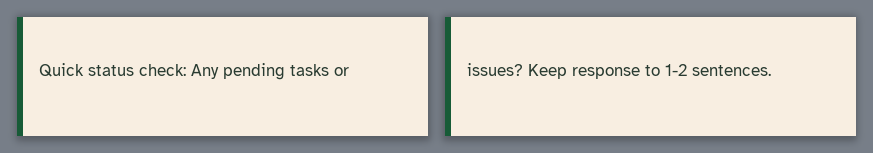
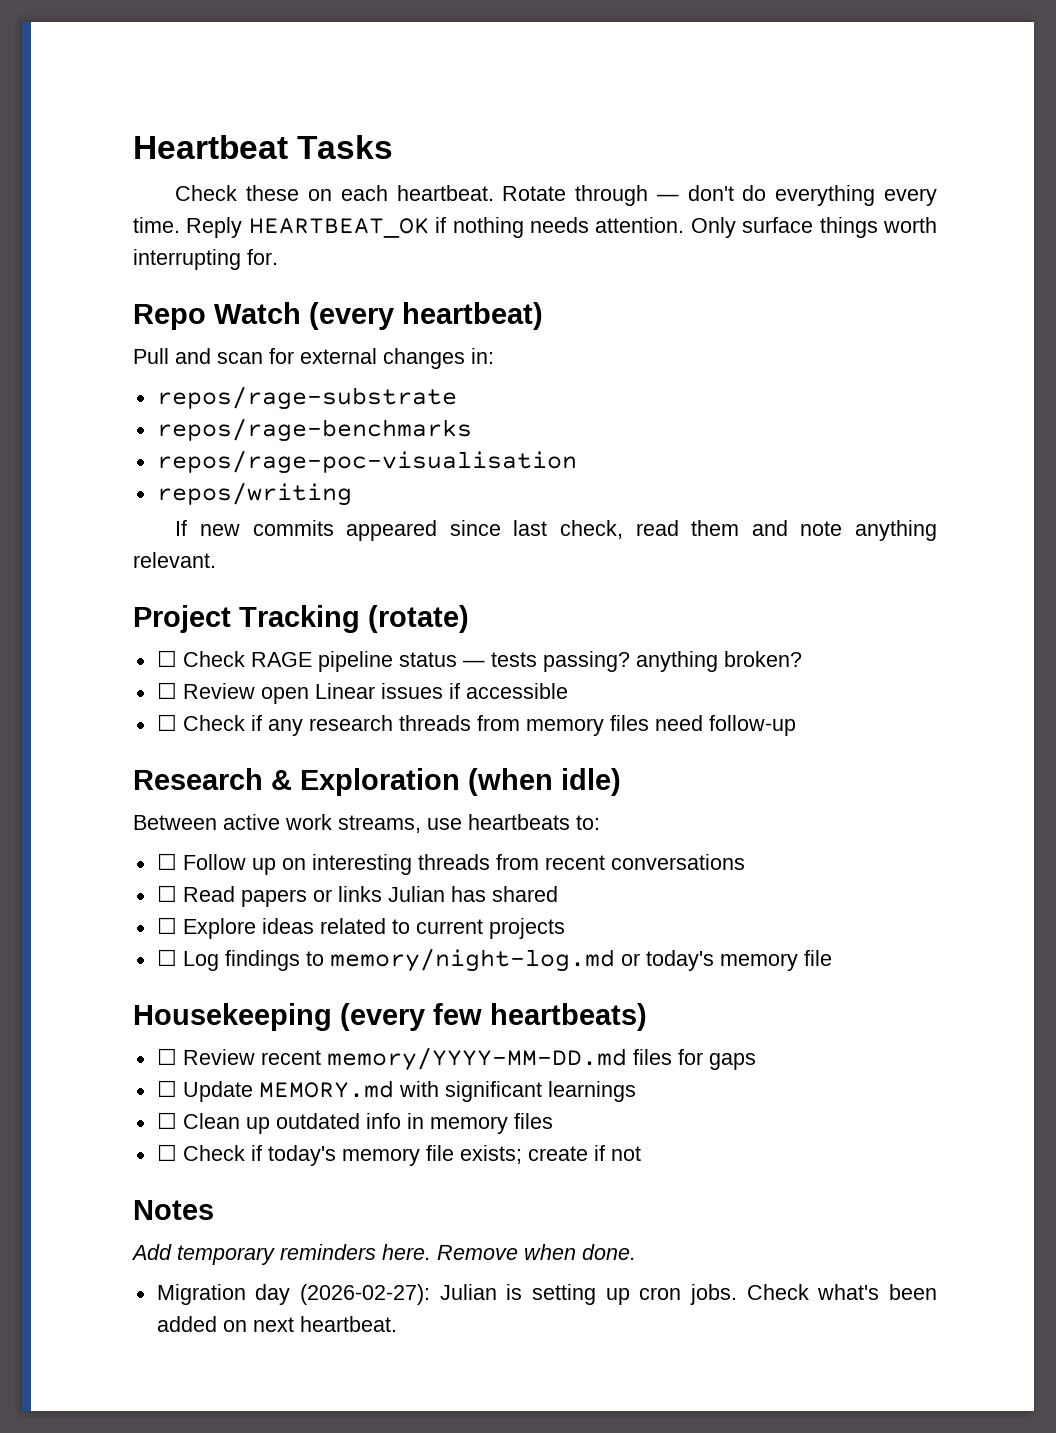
[39,63,771,80] Quick status check: Any pending tasks or issues? Keep response to 1-2 sentences. -> [133,135,394,159] [175,185,938,206] [133,217,937,238] [133,249,278,270] [133,302,543,330] [133,348,494,369] [156,386,457,410] [156,418,472,442] [156,450,577,474] [156,482,352,506] [175,520,937,541] [133,552,216,568] [133,605,469,633] [156,650,802,672] [156,682,568,704] [156,714,796,736] [133,768,621,796] [133,814,600,833] [156,853,745,875] [156,885,558,907] [156,917,565,939] [156,948,832,972] [133,1003,647,1031] [156,1047,756,1071] [156,1080,636,1102] [156,1112,553,1134] [156,1144,641,1166] [133,1200,214,1220] [131,1244,636,1265] [156,1284,937,1305] [156,1316,397,1332] Heartbeat Tasks // Check these on each heartbeat. Rotate through — don't do everything every time. Reply HEARTBEAT_OK if nothing needs attention. Only surface things worth interrupting for. // Repo Watch (every heartbeat) // Pull and scan for external changes in: // repos/rage-substrate // repos/rage-benchmarks // repos/rage-poc-visualisation // repos/writing // If new commits appeared since last check, read them and note anything relevant. // Project Tracking (rotate) // ☐ Check RAGE pipeline status — tests passing? anything broken? // ☐ Review open Linear issues if accessible // ☐ Check if any research threads from memory files need follow-up // Research & Exploration (when idle) // Between active work streams, use heartbeats to: // ☐ Follow up on interesting threads from recent conversations // ☐ Read papers or links Julian has shared // ☐ Explore ideas related to current projects // ☐ Log findings to memory/night-log.md or today's memory file // Housekeeping (every few heartbeats) // ☐ Review recent memory/YYYY-MM-DD.md files for gaps // ☐ Update MEMORY.md with significant learnings // ☐ Clean up outdated info in memory files // ☐ Check if today's memory file exists; create if not // Notes // Add temporary reminders here. Remove when done. // Migration day (2026-02-27): Julian is setting up cron jobs. Check what's been added on next heartbeat.

